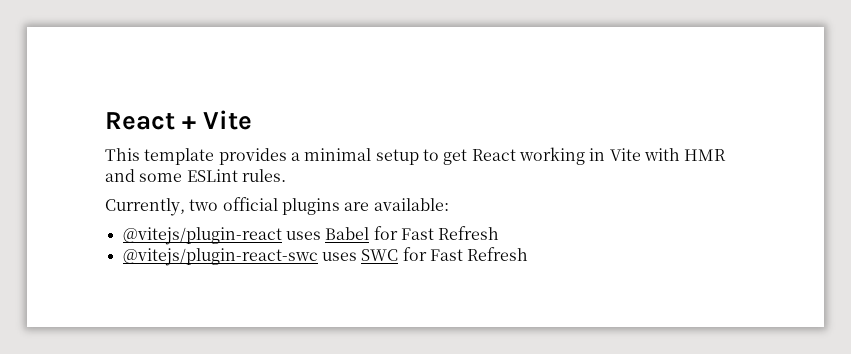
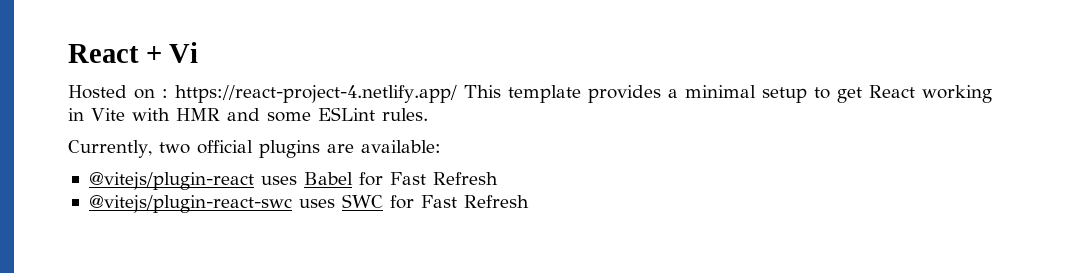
[203,110,253,130] Vite // -> [169,42,199,63] [68,85,457,103] Vi // Hosted on : https://react-project-4.netlify.app/

